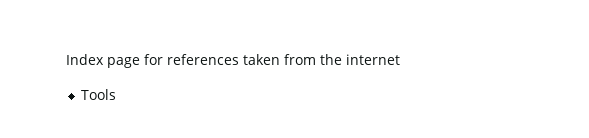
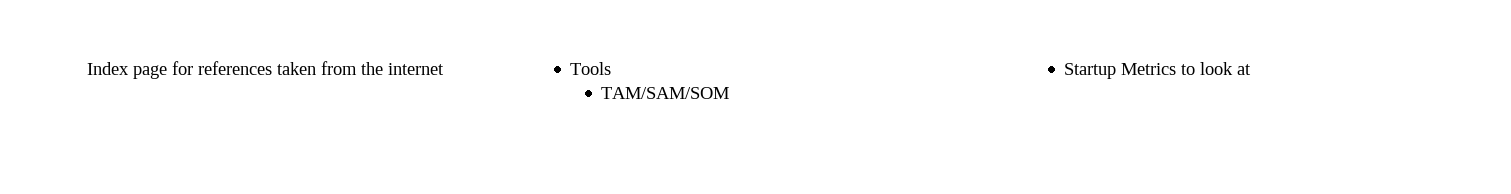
(117, 94) none -> [601,87,730,99] [1064,62,1252,79] // TAM/SAM/SOM // Startup Metrics to look at

